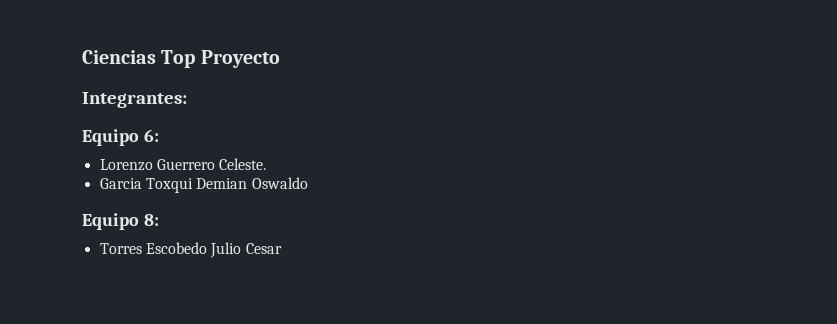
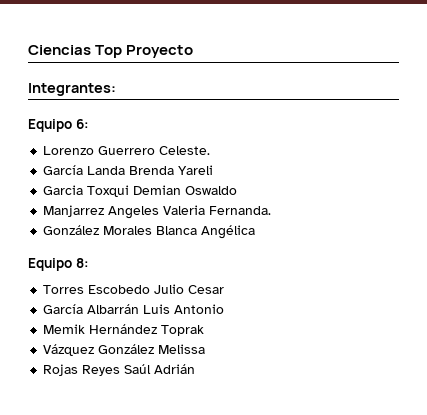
(267, 164) none -> [43,165,214,175] // García Landa Brenda Yareli
(308, 183) none -> [43,205,272,219] [43,225,256,239] // Manjarrez Angeles Valeria Fernanda. // González Morales Blanca Angélica
(282, 248) none -> [43,304,225,314] [43,324,205,336] [43,344,206,356] [43,364,196,376] // García Albarrán Luis Antonio // Memik Hernández Toprak // Vázquez González Melissa // Rojas Reyes Saúl Adrián

